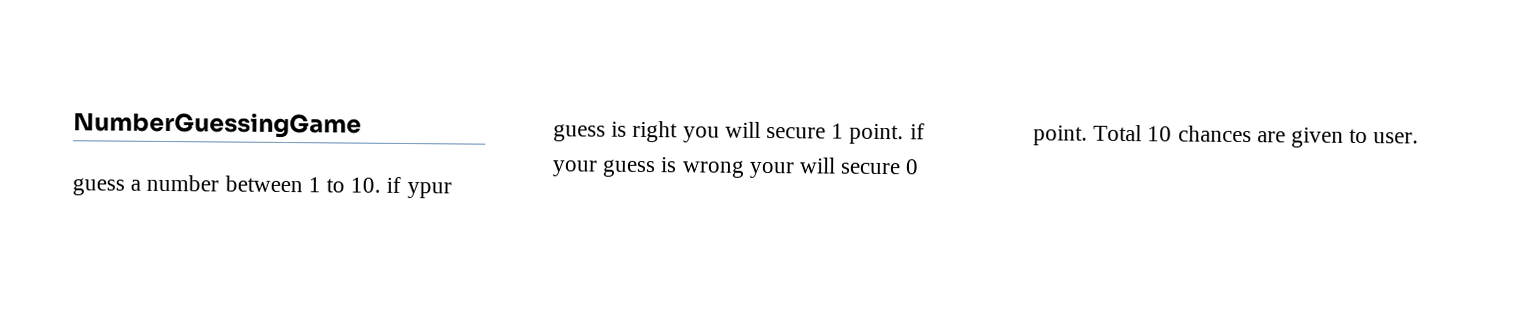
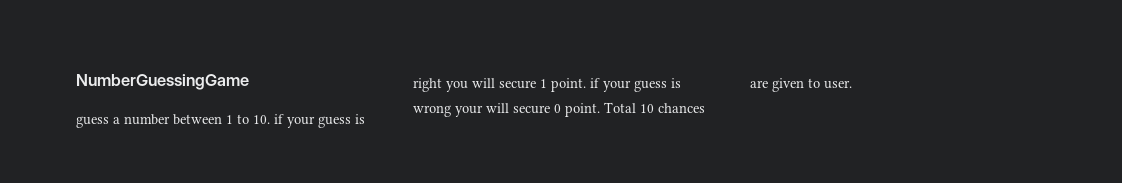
[406,182,452,199] ypur -> [287,116,315,128] your

